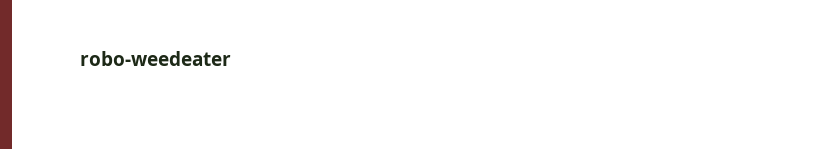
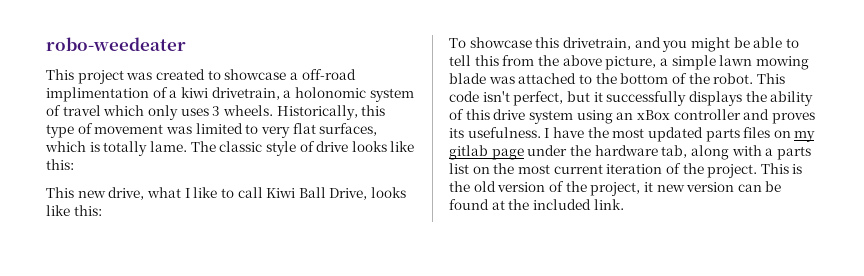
(231, 58) none -> [46,69,356,84] [46,87,414,102] [46,105,386,120] [46,123,378,138] [45,141,415,156] [46,159,74,170] [46,187,407,200] [46,205,102,216] [449,37,799,52] [449,55,809,70] [449,73,785,84] [449,91,814,106] [449,109,815,124] [449,127,816,142] [449,145,811,160] [449,163,803,178] [449,181,782,196] [449,199,624,210] // This project was created to showcase a off-road implimentation of a kiwi drivetrain, a holonomic system of travel which only uses 3 wheels. Historically, this type of movement was limited to very flat surfaces, which is totally lame. The classic style of drive looks like this: // This new drive, what I like to call Kiwi Ball Drive, looks like this: // To showcase this drivetrain, and you might be able to tell this from the above picture, a simple lawn mowing blade was attached to the bottom of the robot. This code isn't perfect, but it successfully displays the ability of this drive system using an xBox controller and proves its usefulness. I have the most updated parts files on my gitlab page under the hardware tab, along with a parts list on the most current iteration of the project. This is the old version of the project, it new version can be found at the included link.

